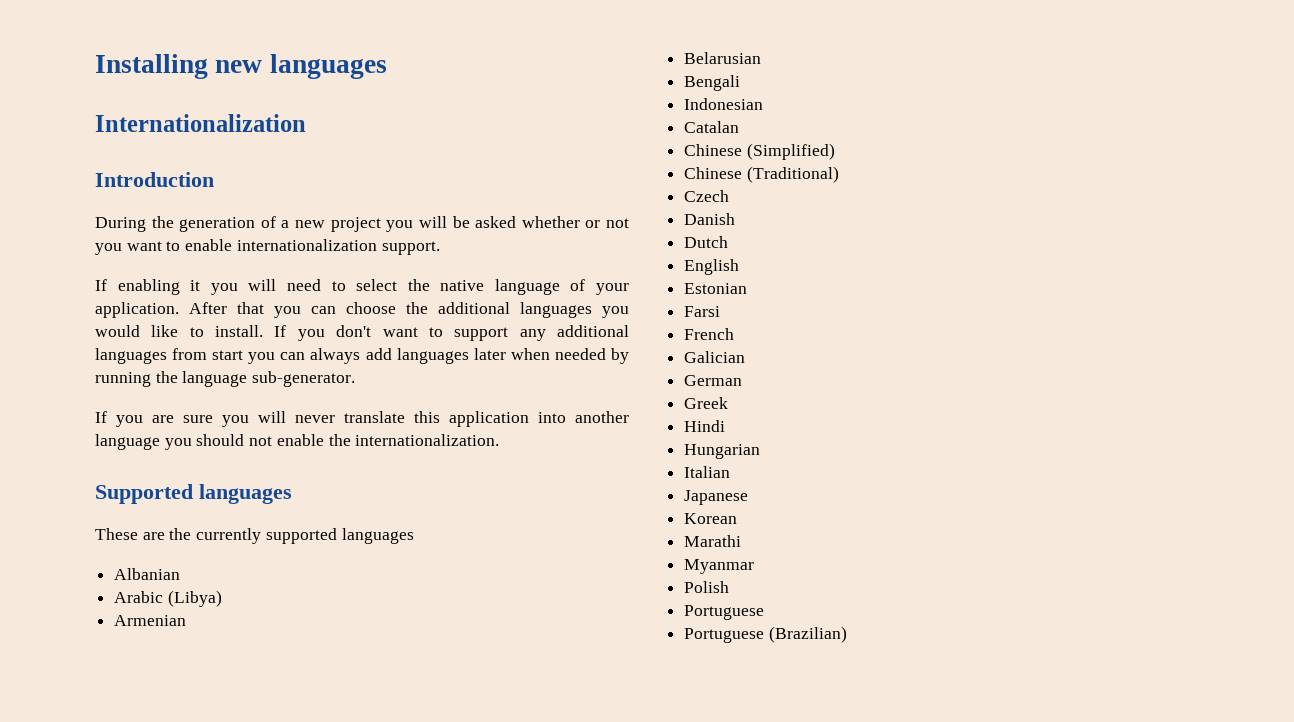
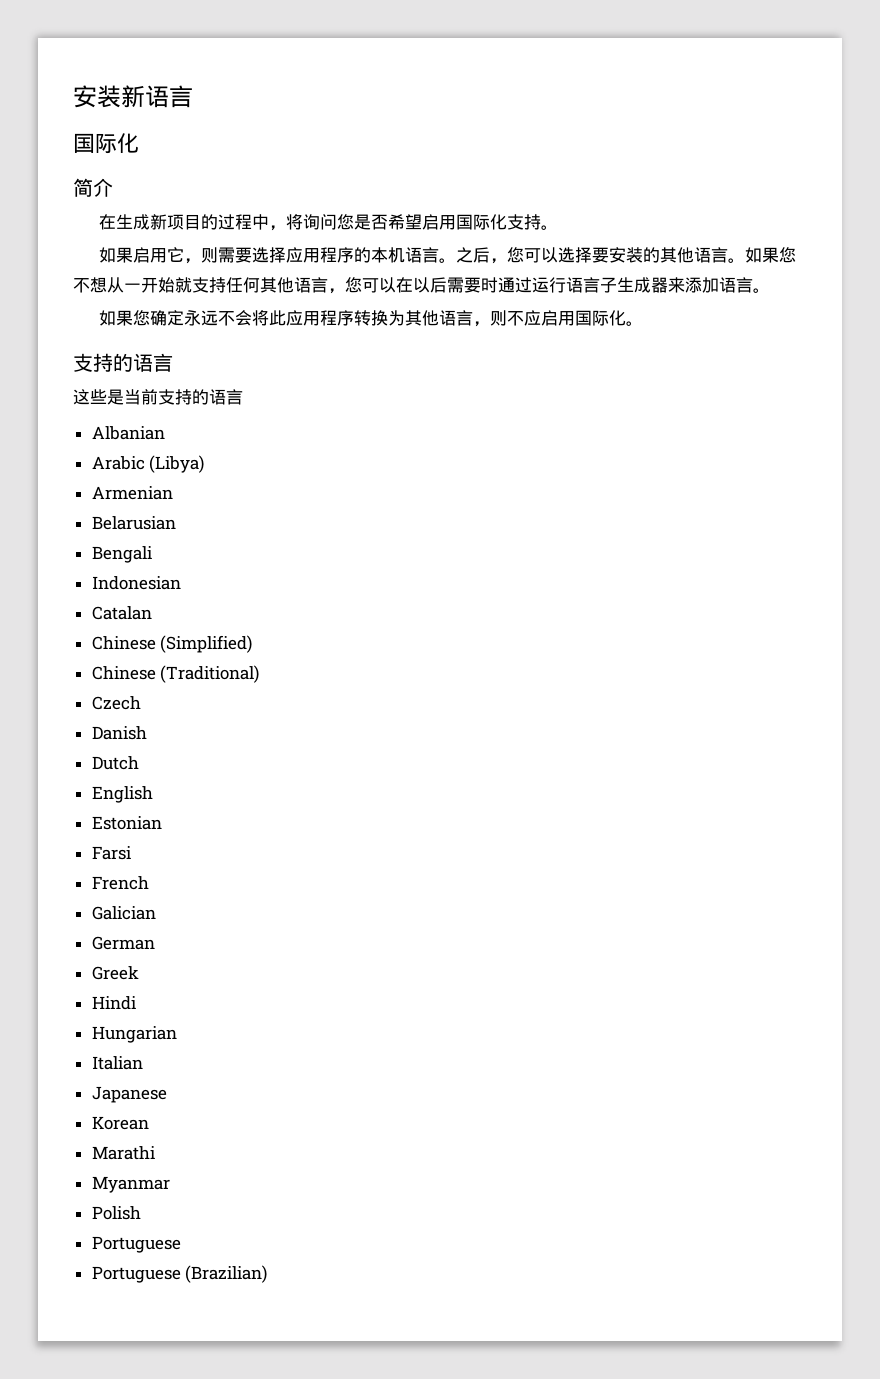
[95,54,387,79] [95,114,306,132] [95,172,214,187] [95,216,630,232] [95,239,440,255] [95,279,629,295] [95,302,629,318] [95,325,629,341] [95,348,629,364] [95,371,356,387] [95,411,629,427] [95,434,500,450] [95,484,292,504] [95,528,414,544] Installing new languages // Internationalization // Introduction // During the generation of a new project you will be asked whether or not you want to enable internationalization support. // If enabling it you will need to select the native language of your application. After that you can choose the additional languages you would like to install. If you don't want to support any additional languages from start you can always add languages later when needed by running the language sub-generator. // If you are sure you will never translate this application into another language you should not enable the internationalization. // Supported languages // These are the currently supported languages -> [73,85,193,108] [73,133,139,154] [73,178,113,197] [98,214,558,231] [98,247,796,264] [73,277,770,294] [98,310,643,327] [73,353,173,372] [73,389,243,405] 安装新语言 // 国际化 // 简介 // 在生成新项目的过程中，将询问您是否希望启用国际化支持。 // 如果启用它，则需要选择应用程序的本机语言。之后，您可以选择要安装的其他语言。如果您不想从一开始就支持任何其他语言，您可以在以后需要时通过运行语言子生成器来添加语言。 // 如果您确定永远不会将此应用程序转换为其他语言，则不应启用国际化。 // 支持的语言 // 这些是当前支持的语言

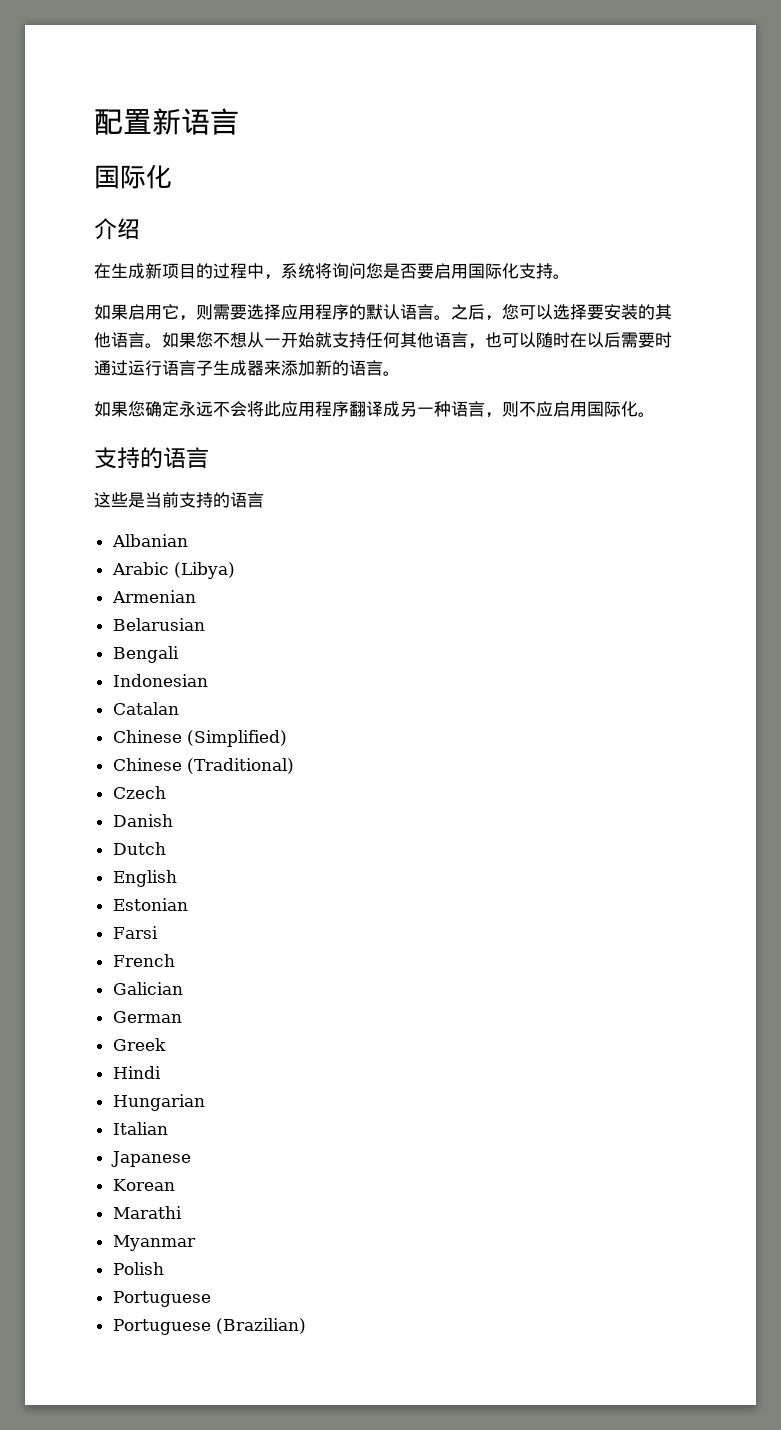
[73,85,121,108] 安装 -> [94,109,152,135] 配置
[73,178,93,197] 简 -> (172, 176) none
(113, 187) none -> [117,218,140,240] 绍
(286, 228) none -> [281,263,315,279] 系统
[387,214,422,230] 希望 -> [417,263,434,279] 要
[370,247,405,263] 本机 -> [366,304,400,320] 默认
[345,277,396,293] 您可以 -> [485,332,570,348] 也可以随时
(719, 285) none -> [315,360,349,376] 新的
[353,310,439,326] 转换为其他 -> [349,401,451,417] 翻译成另一种

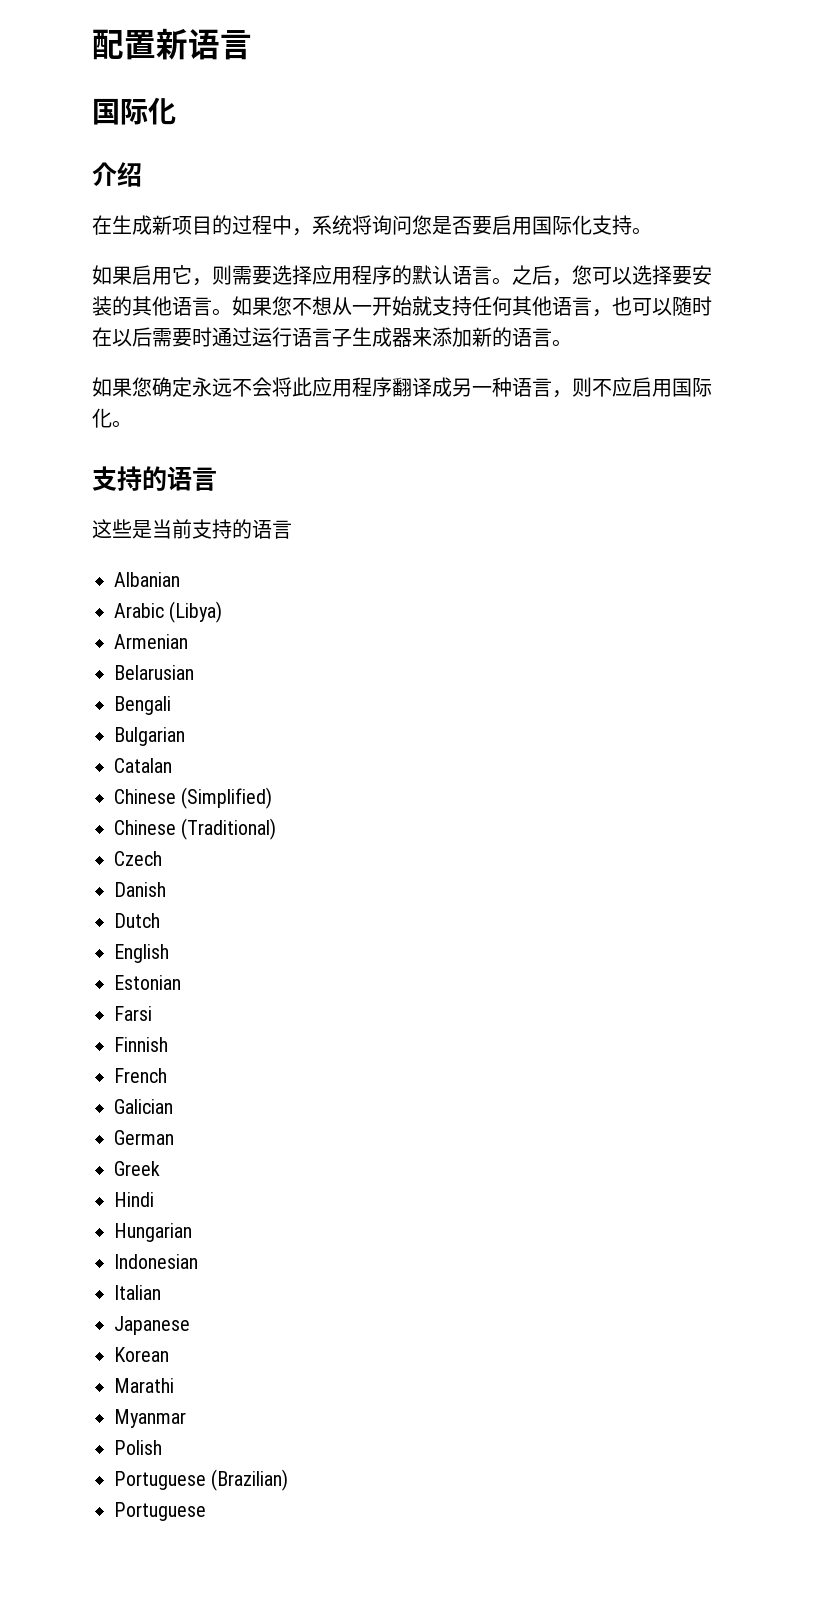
[112,674,208,687] Indonesian -> [114,727,185,746] Bulgarian
(158, 932) none -> [114,1037,168,1052] // Finnish
(205, 1102) none -> [114,1254,198,1269] // Indonesian
[112,1318,306,1335] // Portuguese (Brazilian) -> [211,1469,289,1491] [114,1502,206,1521] (Brazilian) // Portuguese

